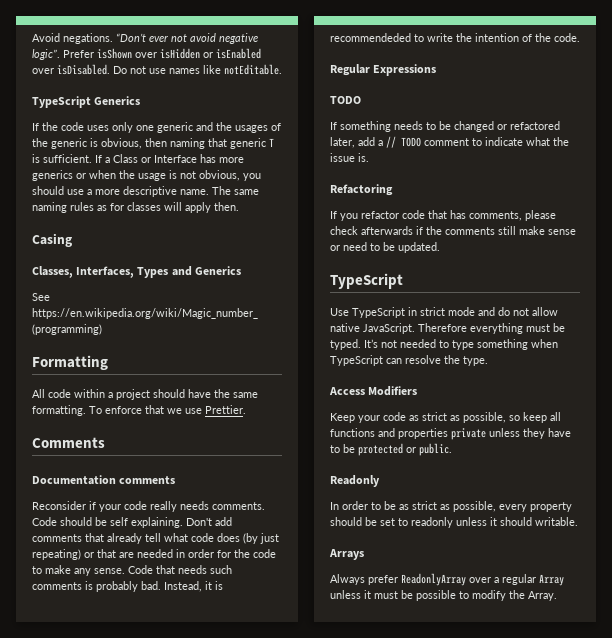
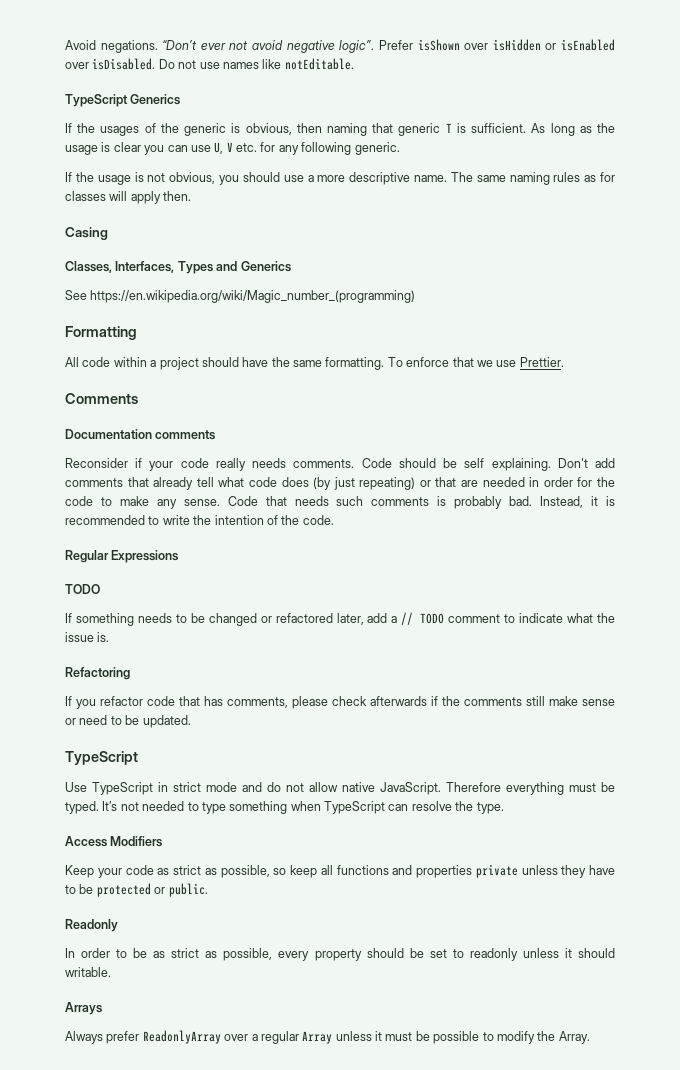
[61,122,232,133] code uses only one generic and the -> (96, 128) none
[95,154,244,163] [32,170,116,181] If a Class or Interface has more generics or when -> [531,123,615,136] [65,142,400,155] [65,172,72,182] As long as the usage is clear you can use U, V etc. for any following generic. // If
[330,33,411,42] recommendeded -> [65,515,145,525] recommended

